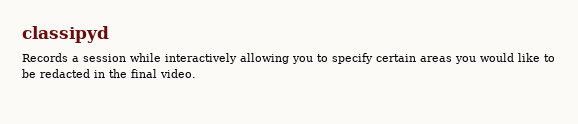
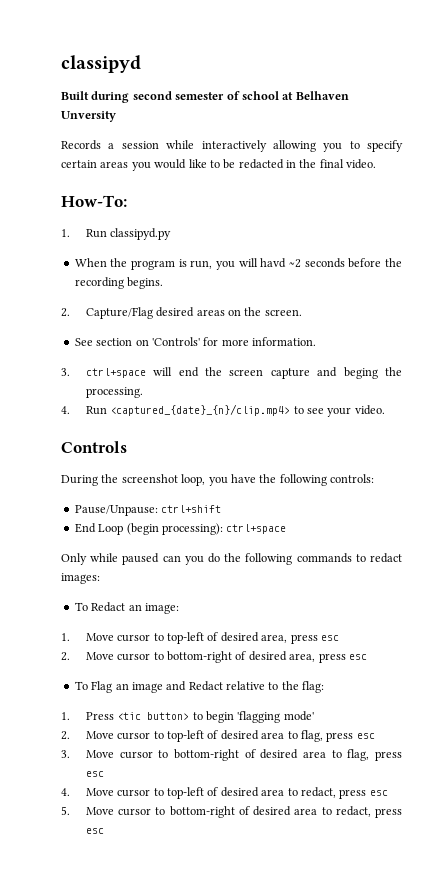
(109, 34) none -> [61,91,349,103] [61,111,116,122] // Built during second semester of school at Belhaven Unversity
(196, 73) none -> [61,195,127,207] [61,228,172,240] [74,258,402,270] [74,277,164,289] [61,307,302,319] [74,337,316,346] [61,367,402,379] [85,387,143,398] [61,404,385,417] [61,441,127,453] [61,474,374,486] [74,505,222,516] [74,523,287,535] [61,553,402,565] [61,573,100,584] [74,602,179,614] [61,632,339,644] [61,651,367,663] [74,681,325,693] [61,711,314,723] [61,730,375,742] [61,749,403,761] [85,771,104,777] [61,787,388,799] [61,806,402,818] [85,828,104,834] // How-To: // 1. Run classipyd.py // When the program is run, you will havd ~2 seconds before the recording begins. // 2. Capture/Flag desired areas on the screen. // See section on 'Controls' for more information. // 3. ctrl+space will end the screen capture and beging the processing. // 4. Run <captured_{date}_{n}/clip.mp4> to see your video. // Controls // During the screenshot loop, you have the following controls: // Pause/Unpause: ctrl+shift // End Loop (begin processing): ctrl+space // Only while paused can you do the following commands to redact images: // To Redact an image: // 1. Move cursor to top-left of desired area, press esc // 2. Move cursor to bottom-right of desired area, press esc // To Flag an image and Redact relative to the flag: // 1. Press <tic button> to begin 'flagging mode' // 2. Move cursor to top-left of desired area to flag, press esc // 3. Move cursor to bottom-right of desired area to flag, press esc // 4. Move cursor to top-left of desired area to redact, press esc // 5. Move cursor to bottom-right of desired area to redact, press esc

